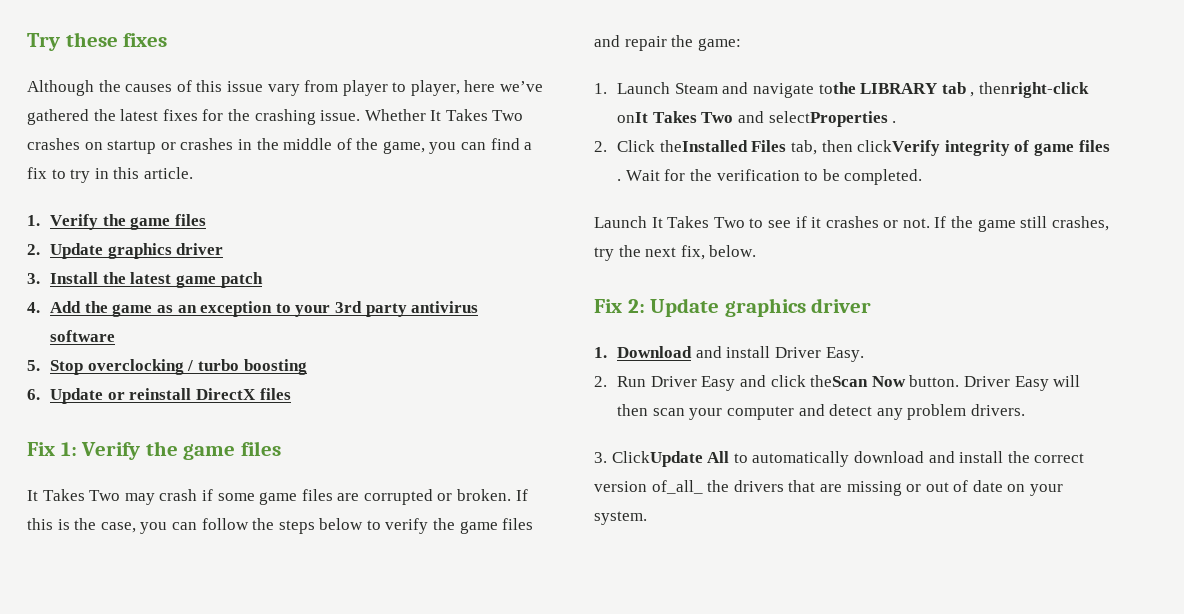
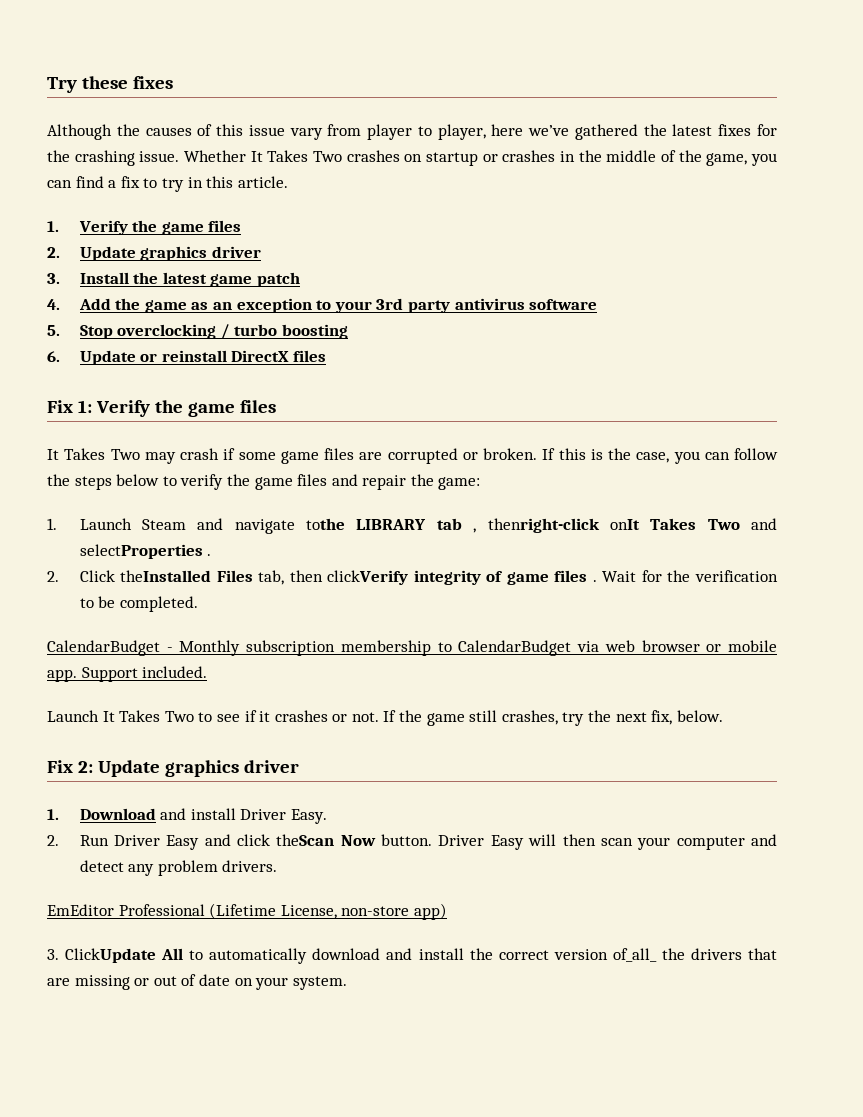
(923, 177) none -> [47,640,778,656] [47,666,208,682] // CalendarBudget - Monthly subscription membership to CalendarBudget via web browser or mobile app. Support included.
(1025, 410) none -> [47,903,447,920] // EmEditor Professional (Lifetime License, non-store app)

